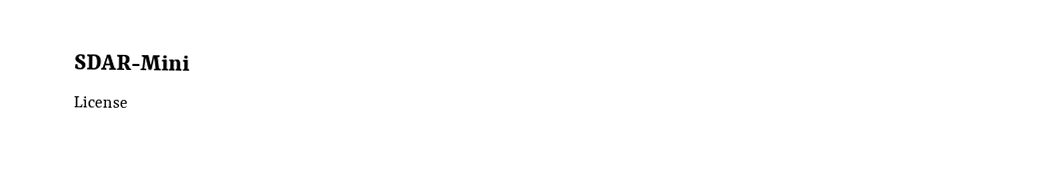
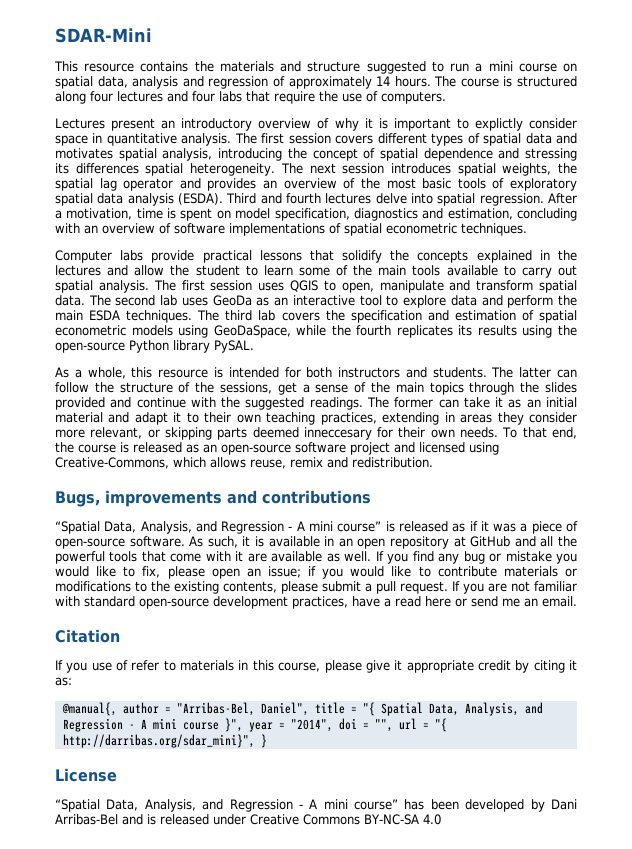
[73,96,128,108] License -> [54,61,577,74] [55,76,577,89] [55,91,446,104] [55,118,577,131] [55,133,577,146] [55,148,577,161] [55,163,578,176] [55,178,578,191] [55,193,577,206] [55,208,577,221] [55,223,527,236] [55,250,577,263] [55,265,577,278] [55,280,577,293] [55,295,577,308] [55,310,577,323] [55,325,577,338] [55,340,254,353] [55,367,577,379] [55,382,578,395] [55,397,577,410] [55,412,577,425] [55,427,577,440] [55,442,499,455] [55,457,433,469] [55,490,371,507] [55,521,579,534] [55,536,578,549] [55,551,578,564] [55,566,577,579] [55,581,577,594] [55,596,577,609] [55,629,120,643] [55,660,578,673] [55,677,72,686] [61,702,543,716] [62,718,447,732] [62,734,267,748] [55,768,117,782] [55,799,577,812] [55,814,441,825] This resource contains the materials and structure suggested to run a mini course on spatial data, analysis and regression of approximately 14 hours. The course is structured along four lectures and four labs that require the use of computers. // Lectures present an introductory overview of why it is important to explictly consider space in quantitative analysis. The first session covers different types of spatial data and motivates spatial analysis, introducing the concept of spatial dependence and stressing its differences spatial heterogeneity. The next session introduces spatial weights, the spatial lag operator and provides an overview of the most basic tools of exploratory spatial data analysis (ESDA). Third and fourth lectures delve into spatial regression. After a motivation, time is spent on model specification, diagnostics and estimation, concluding with an overview of software implementations of spatial econometric techniques. // Computer labs provide practical lessons that solidify the concepts explained in the lectures and allow the student to learn some of the main tools available to carry out spatial analysis. The first session uses QGIS to open, manipulate and transform spatial data. The second lab uses GeoDa as an interactive tool to explore data and perform the main ESDA techniques. The third lab covers the specification and estimation of spatial econometric models using GeoDaSpace, while the fourth replicates its results using the open-source Python library PySAL. // As a whole, this resource is intended for both instructors and students. The latter can follow the structure of the sessions, get a sense of the main topics through the slides provided and continue with the suggested readings. The former can take it as an initial material and adapt it to their own teaching practices, extending in areas they consider more relevant, or skipping parts deemed inneccesary for their own needs. To that end, the course is released as an open-source software project and licensed using Creative-Commons, which allows reuse, remix and redistribution. // Bugs, improvements and contributions // “Spatial Data, Analysis, and Regression - A mini course” is released as if it was a piece of open-source software. As such, it is available in an open repository at GitHub and all the powerful tools that come with it are available as well. If you find any bug or mistake you would like to fix, please open an issue; if you would like to contribute materials or modifications to the existing contents, please submit a pull request. If you are not familiar with standard open-source development practices, have a read here or send me an email. // Citation // If you use of refer to materials in this course, please give it appropriate credit by citing it as: // @manual{, author = "Arribas-Bel, Daniel", title = "{ Spatial Data, Analysis, and Regression - A mini course }", year = "2014", doi = "", url = "{ http://darribas.org/sdar_mini}", } // License // “Spatial Data, Analysis, and Regression - A mini course” has been developed by Dani Arribas-Bel and is released under Creative Commons BY-NC-SA 4.0

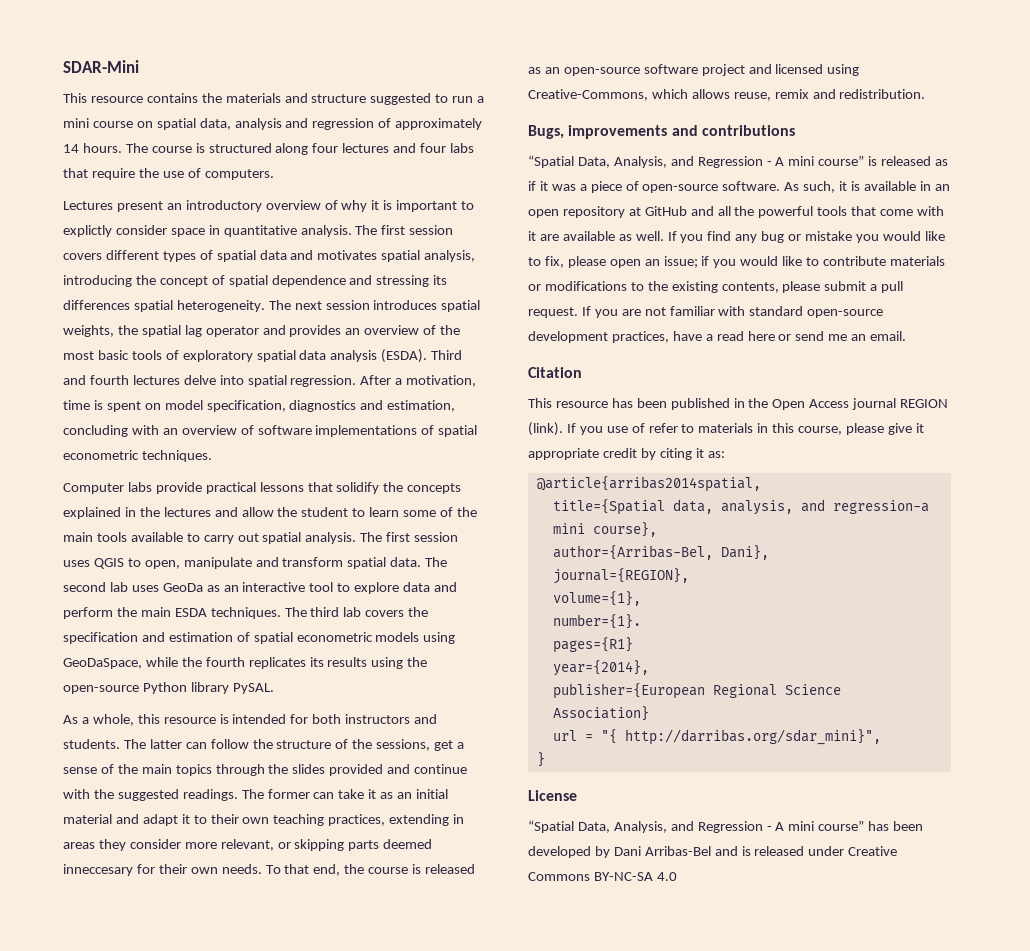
(120, 636) none -> [528,398,949,410] [528,422,563,436] This resource has been published in the Open Access journal REGION (link).
[61,702,543,716] [62,718,393,732] @manual{, author = "Arribas-Bel, Daniel", title = "{ Spatial Data, Analysis, and Regression - A mini course }", year = "2014", doi = "", -> [536,476,761,492] [552,499,929,515] [552,522,657,537] [552,545,769,560] [552,568,689,584] [552,591,641,606] [552,614,641,629] [552,637,633,653] [552,660,649,676] [552,683,841,699] [552,706,649,721] @article{arribas2014spatial, // title={Spatial data, analysis, and regression-a mini course}, // author={Arribas-Bel, Dani}, // journal={REGION}, // volume={1}, // number={1}. // pages={R1} // year={2014}, // publisher={European Regional Science Association} //
(255, 741) none -> (881, 737) //

